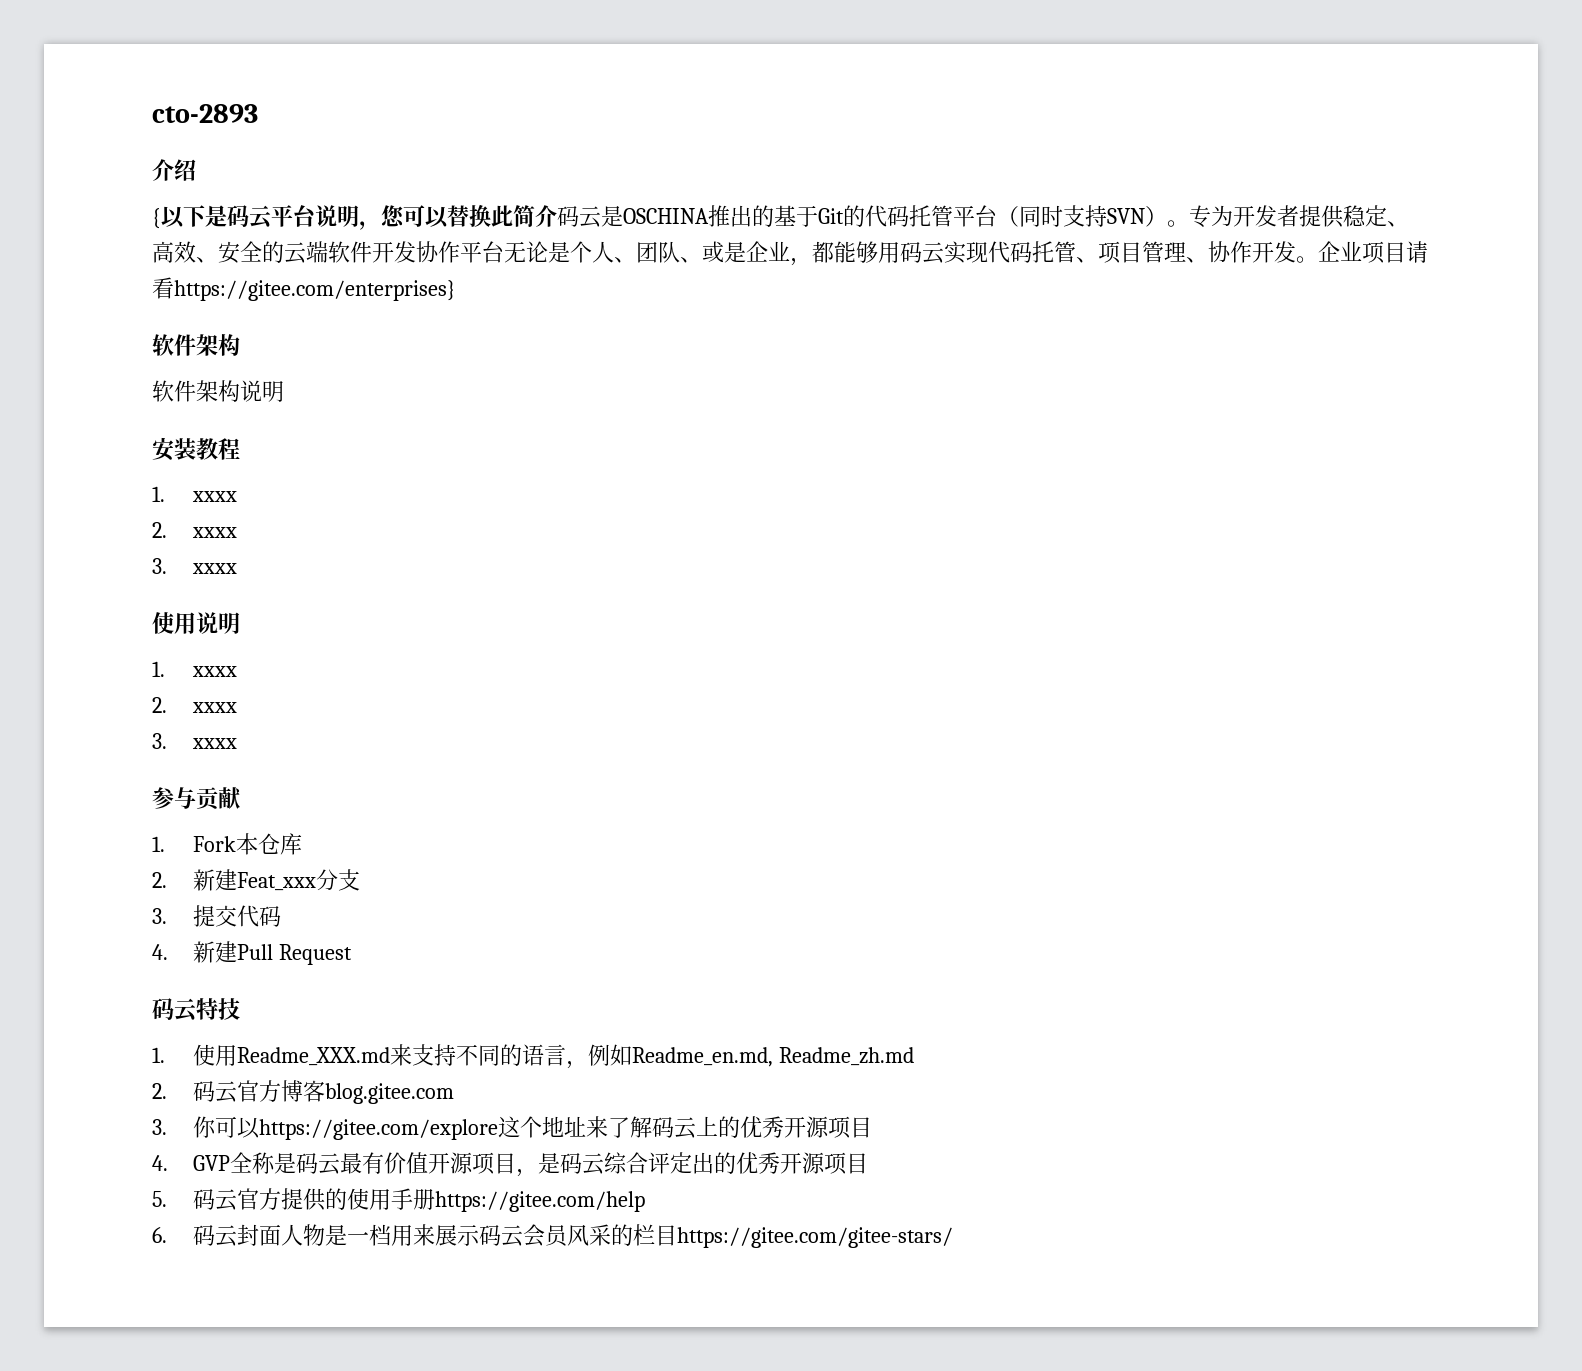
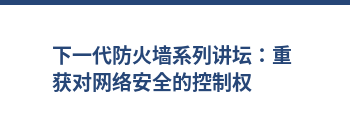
[152,104,258,123] [152,159,196,181] [152,204,1409,230] [152,241,1428,266] [152,277,456,301] [152,334,240,356] [152,380,284,402] [152,437,240,461] [152,486,237,502] [152,522,237,538] [152,558,237,574] [152,612,240,634] [152,661,237,677] [152,697,237,713] [152,733,237,749] [152,787,242,811] [152,833,302,855] [152,869,360,891] [152,905,281,927] [152,941,352,965] [152,998,240,1022] [152,1044,914,1069] [152,1080,454,1104] [152,1116,872,1140] [152,1152,868,1177] [152,1188,645,1212] [152,1224,953,1248] cto-2893 // 介绍 // {以下是码云平台说明，您可以替换此简介码云是OSCHINA推出的基于Git的代码托管平台（同时支持SVN）。专为开发者提供稳定、高效、安全的云端软件开发协作平台无论是个人、团队、或是企业，都能够用码云实现代码托管、项目管理、协作开发。企业项目请看https://gitee.com/enterprises} // 软件架构 // 软件架构说明 // 安装教程 // 1. xxxx // 2. xxxx // 3. xxxx // 使用说明 // 1. xxxx // 2. xxxx // 3. xxxx // 参与贡献 // 1. Fork本仓库 // 2.新建Feat_xxx分支 // 3.提交代码 // 4.新建Pull Request // 码云特技 // 1.使用Readme_XXX.md来支持不同的语言，例如Readme_en.md, Readme_zh.md // 2.码云官方博客blog.gitee.com // 3.你可以https://gitee.com/explore这个地址来了解码云上的优秀开源项目 // 4. GVP全称是码云最有价值开源项目，是码云综合评定出的优秀开源项目 // 5.码云官方提供的使用手册https://gitee.com/help // 6.码云封面人物是一档用来展示码云会员风采的栏目https://gitee.com/gitee-stars/ -> [52,45,292,66] [52,71,252,93] 下一代防火墙系列讲坛：重获对网络安全的控制权

